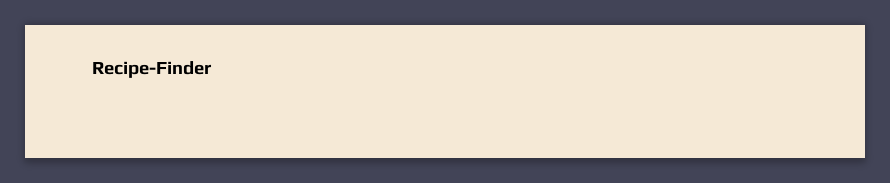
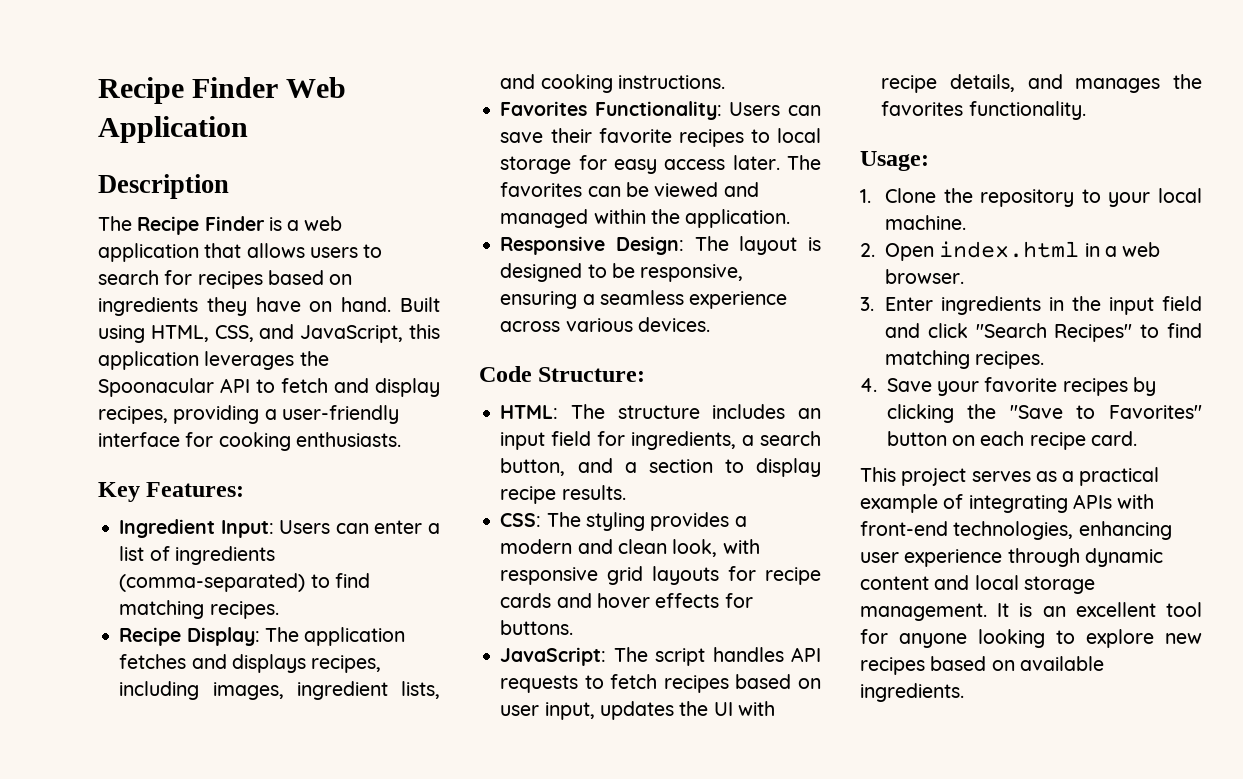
[92,61,212,78] Recipe-Finder -> [98,77,347,104] [98,116,248,143] [98,174,229,199] [98,216,343,235] [98,243,383,262] [98,270,353,289] [98,297,441,316] [98,324,441,343] [98,351,329,370] [98,378,440,397] [98,405,399,424] [98,432,401,451] [98,482,245,502] [119,519,440,538] [119,546,275,565] [119,573,370,592] [119,600,279,619] [119,627,406,646] [119,654,382,673] [119,681,440,700] [500,74,725,93] [500,101,821,120] [500,128,821,147] [500,155,821,174] [500,182,759,197] [500,209,791,228] [500,236,821,255] [500,263,744,282] [500,290,788,309] [500,317,710,332] [479,366,646,382] [500,404,821,419] [500,431,822,450] [500,458,821,477] [500,485,626,504] [500,512,747,531] [500,539,760,557] [500,566,821,585] [500,593,753,608] [500,620,574,635] [500,647,821,666] [500,674,821,693] [500,701,775,720] [881,74,1202,93] [881,101,1086,120] [860,151,929,171] [860,188,1202,207] [884,215,966,230] [860,241,1161,261] [884,269,964,284] [860,296,1202,315] [884,323,1202,342] [884,350,1045,369] [860,377,1156,396] [886,404,1202,423] [886,431,1137,450] [860,467,1160,486] [860,494,1155,513] [860,521,1172,540] [860,548,1163,567] [860,575,1095,594] [860,602,1202,621] [860,629,1202,648] [860,656,1104,675] [860,683,964,702] Recipe Finder Web Application // Description // The Recipe Finder is a web application that allows users to search for recipes based on ingredients they have on hand. Built using HTML, CSS, and JavaScript, this application leverages the Spoonacular API to fetch and display recipes, providing a user-friendly interface for cooking enthusiasts. // Key Features: // Ingredient Input: Users can enter a list of ingredients (comma-separated) to find matching recipes. // Recipe Display: The application fetches and displays recipes, including images, ingredient lists, and cooking instructions. // Favorites Functionality: Users can save their favorite recipes to local storage for easy access later. The favorites can be viewed and managed within the application. // Responsive Design: The layout is designed to be responsive, ensuring a seamless experience across various devices. // Code Structure: // HTML: The structure includes an input field for ingredients, a search button, and a section to display recipe results. // CSS: The styling provides a modern and clean look, with responsive grid layouts for recipe cards and hover effects for buttons. // JavaScript: The script handles API requests to fetch recipes based on user input, updates the UI with recipe details, and manages the favorites functionality. // Usage: // 1. Clone the repository to your local machine. // 2. Open index.html in a web browser. // 3. Enter ingredients in the input field and click "Search Recipes" to find matching recipes. // 4. Save your favorite recipes by clicking the "Save to Favorites" button on each recipe card. // This project serves as a practical example of integrating APIs with front-end technologies, enhancing user experience through dynamic content and local storage management. It is an excellent tool for anyone looking to explore new recipes based on available ingredients.

